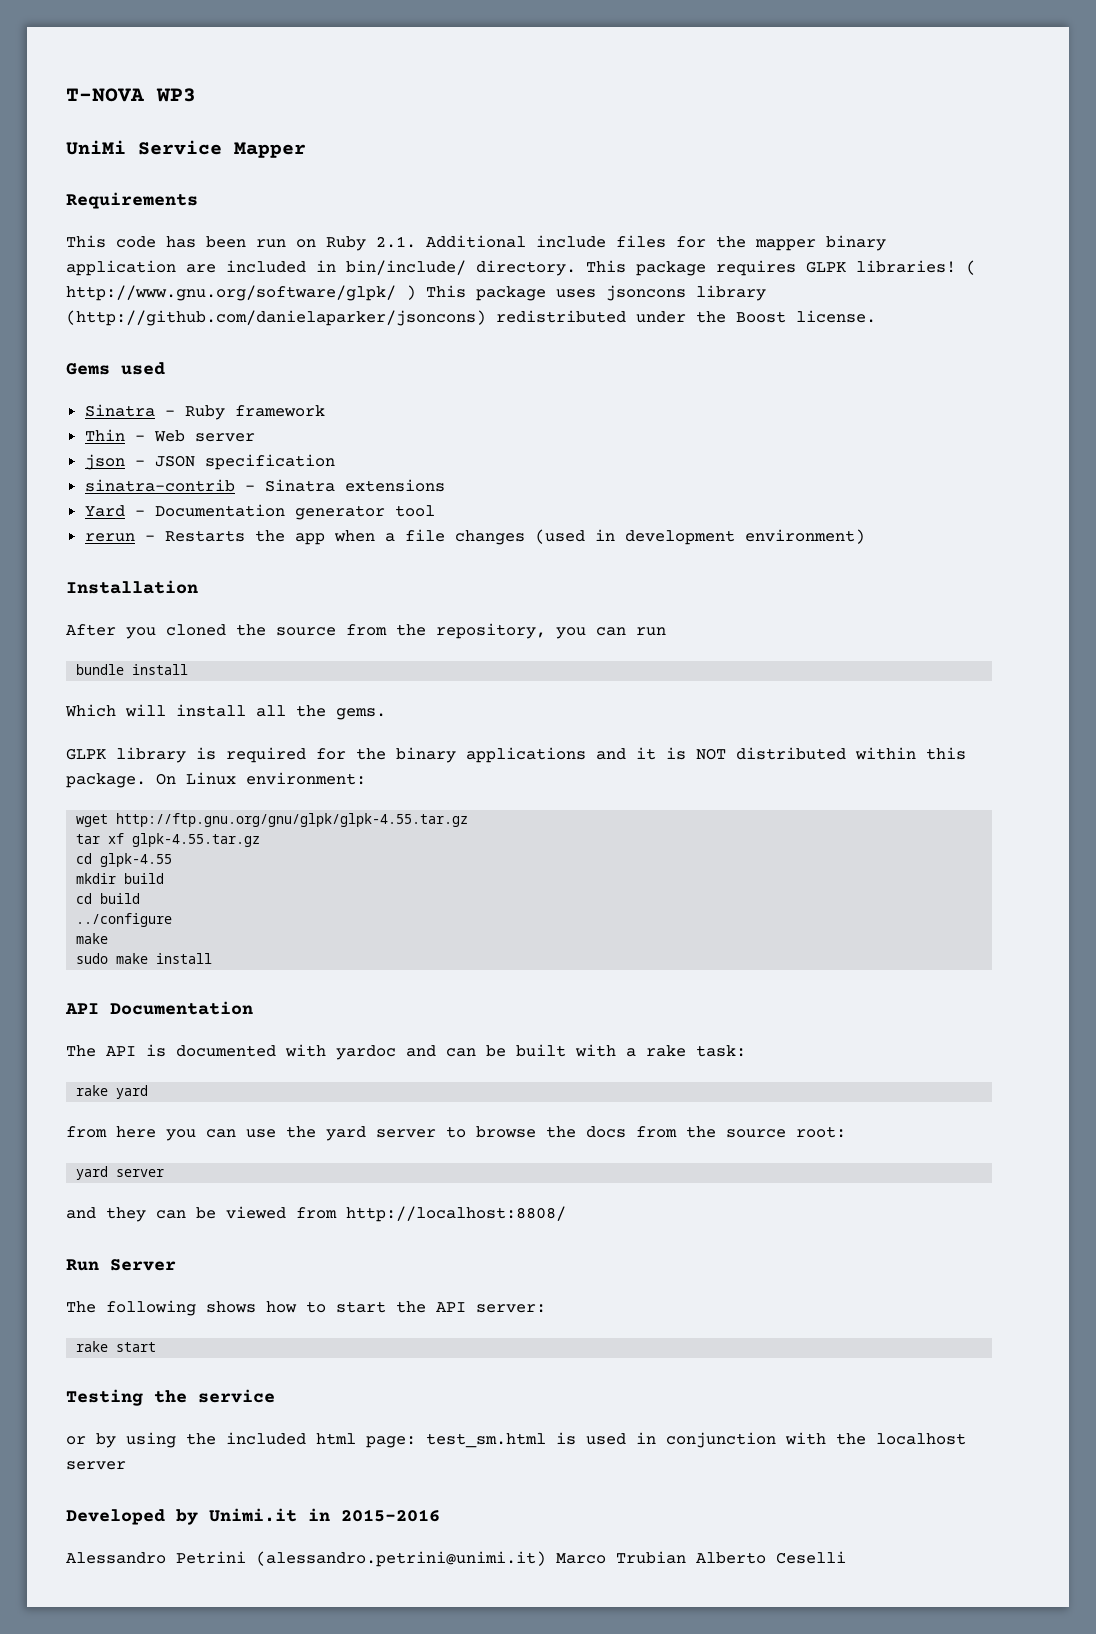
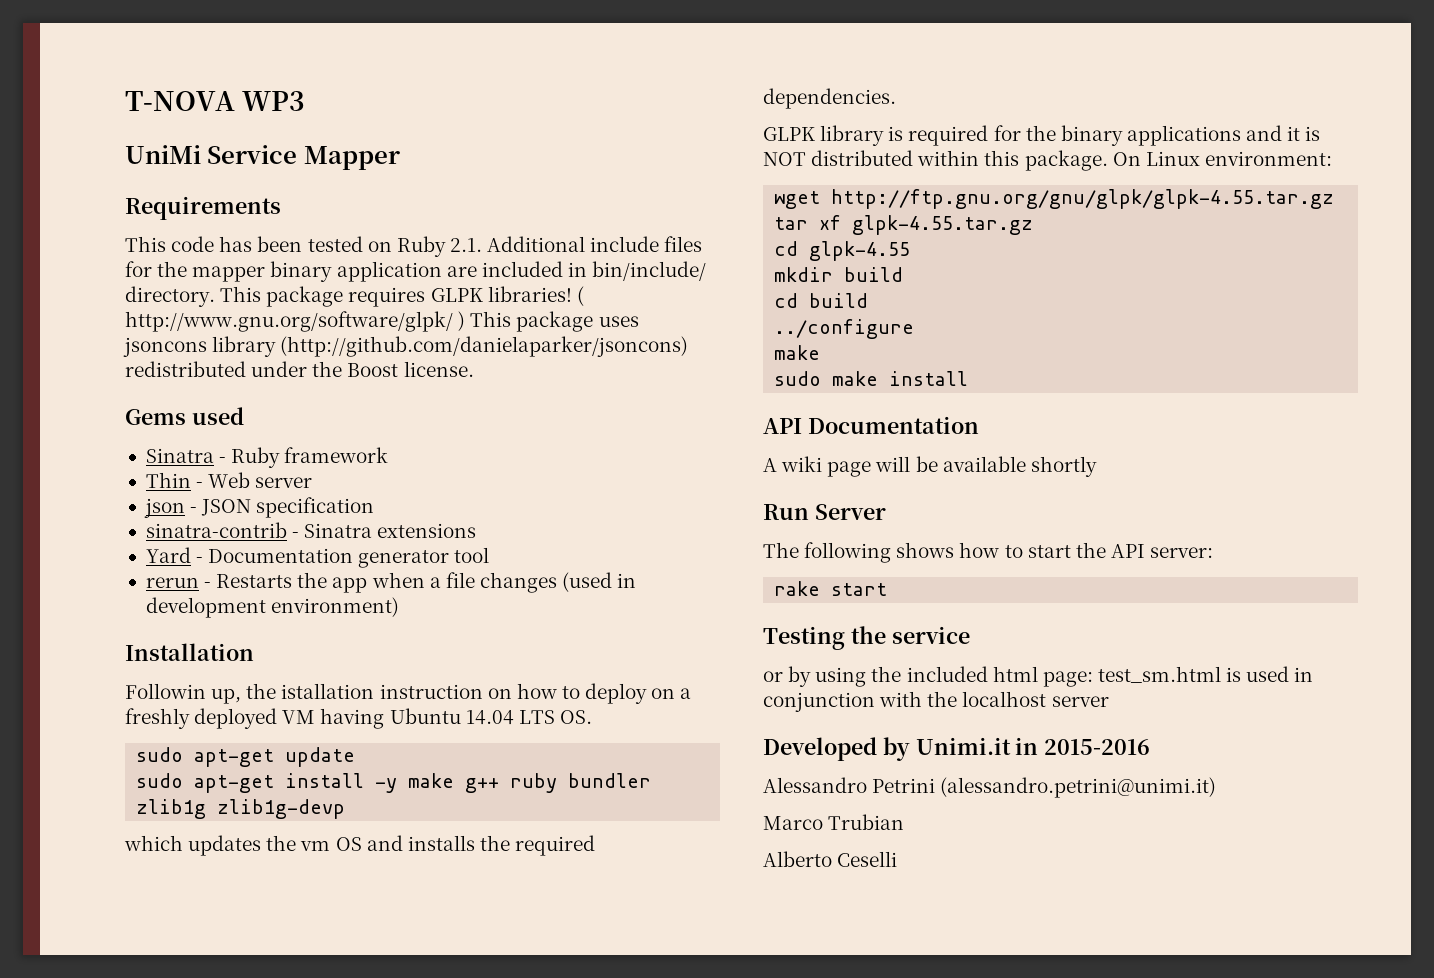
[256,239,286,248] run -> [307,236,363,252] tested
[66,623,666,639] [76,664,189,675] [65,704,386,720] After you cloned the source from the repository, you can run // bundle install // Which will install all the gems. -> [125,683,692,704] [125,708,592,729] [136,747,356,767] [136,773,652,793] [136,799,346,819] [124,835,596,856] [763,88,896,109] Followin up, the istallation instruction on how to deploy on a freshly deployed VM having Ubuntu 14.04 LTS OS. // sudo apt-get update // sudo apt-get install -y make g++ ruby bundler zlib1g zlib1g-devp // which updates the vm OS and installs the required dependencies.
[66,1044,746,1060] [76,1085,149,1099] [66,1126,846,1141] [76,1166,165,1180] [66,1206,566,1222] The API is documented with yardoc and can be built with a rake task: // rake yard // from here you can use the yard server to browse the docs from the source root: // yard server // and they can be viewed from http://localhost:8808/ -> [763,456,1097,477] A wiki page will be available shortly
(546, 1559) none -> (1217, 787) //
(686, 1557) none -> (905, 822) //

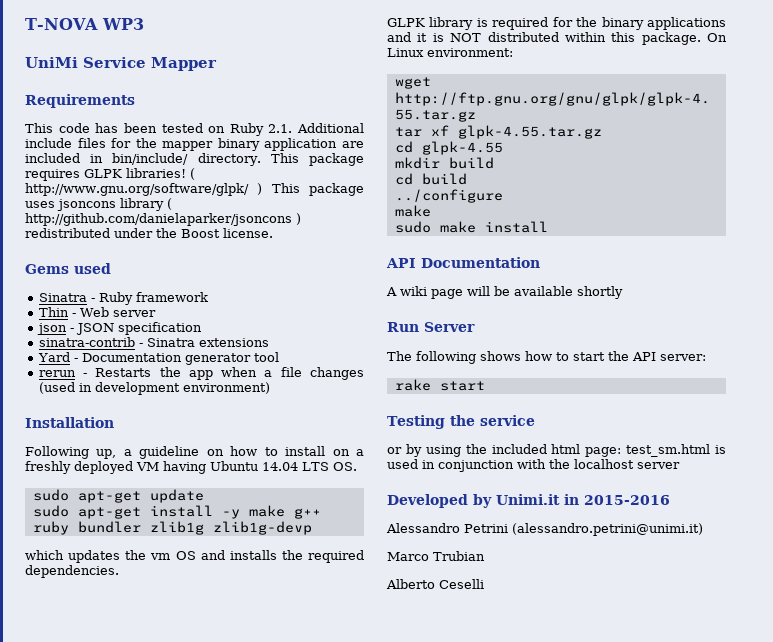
[280,336,689,357] (http://github.com/danielaparker/jsoncons) -> [167,198,172,210] [25,213,301,226] ( http://github.com/danielaparker/jsoncons )
[125,683,483,704] Followin up, the istallation instruction -> [25,446,200,459] Following up, a guideline
[585,683,648,704] deploy -> [285,446,326,456] install

